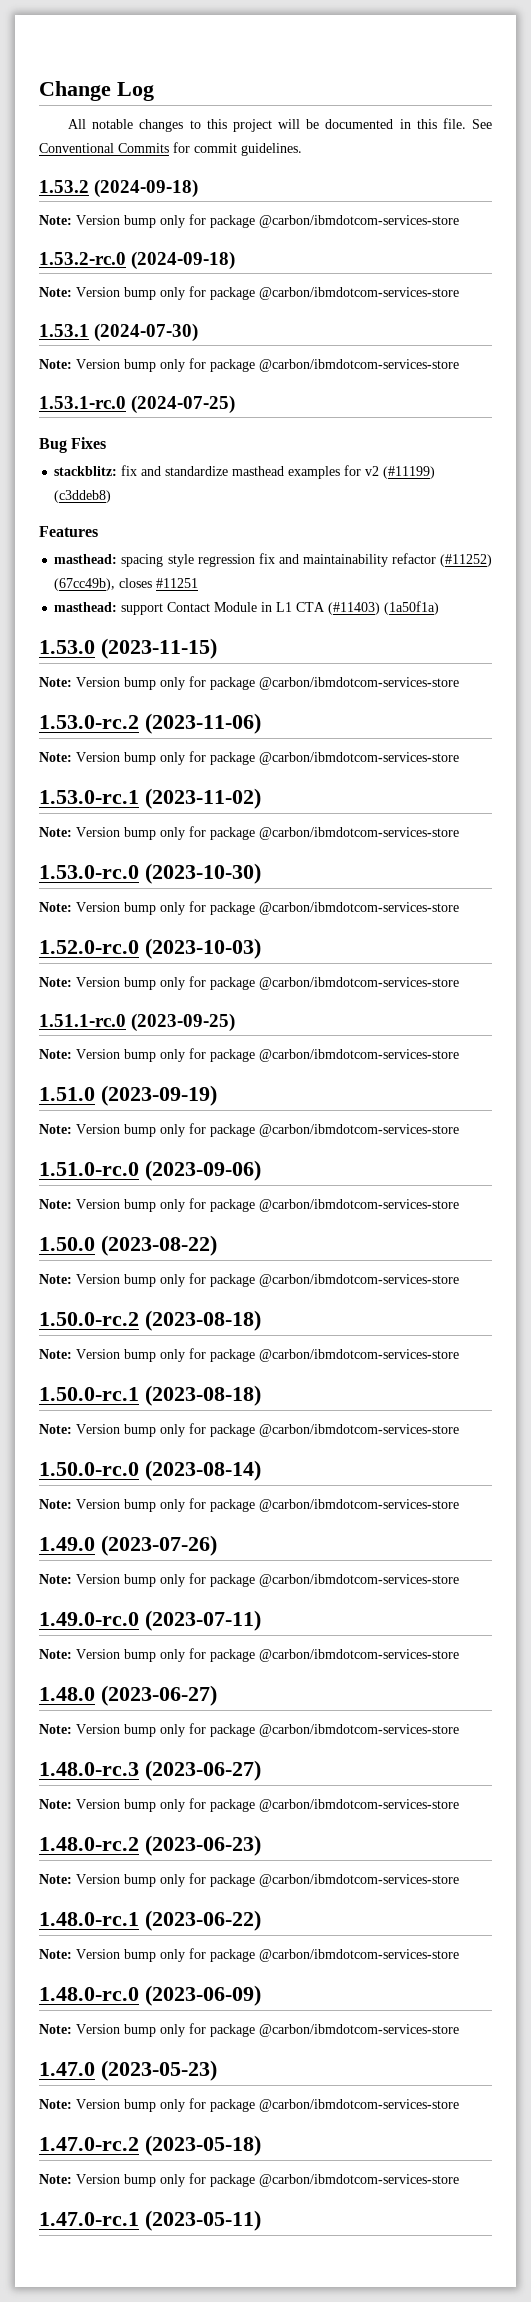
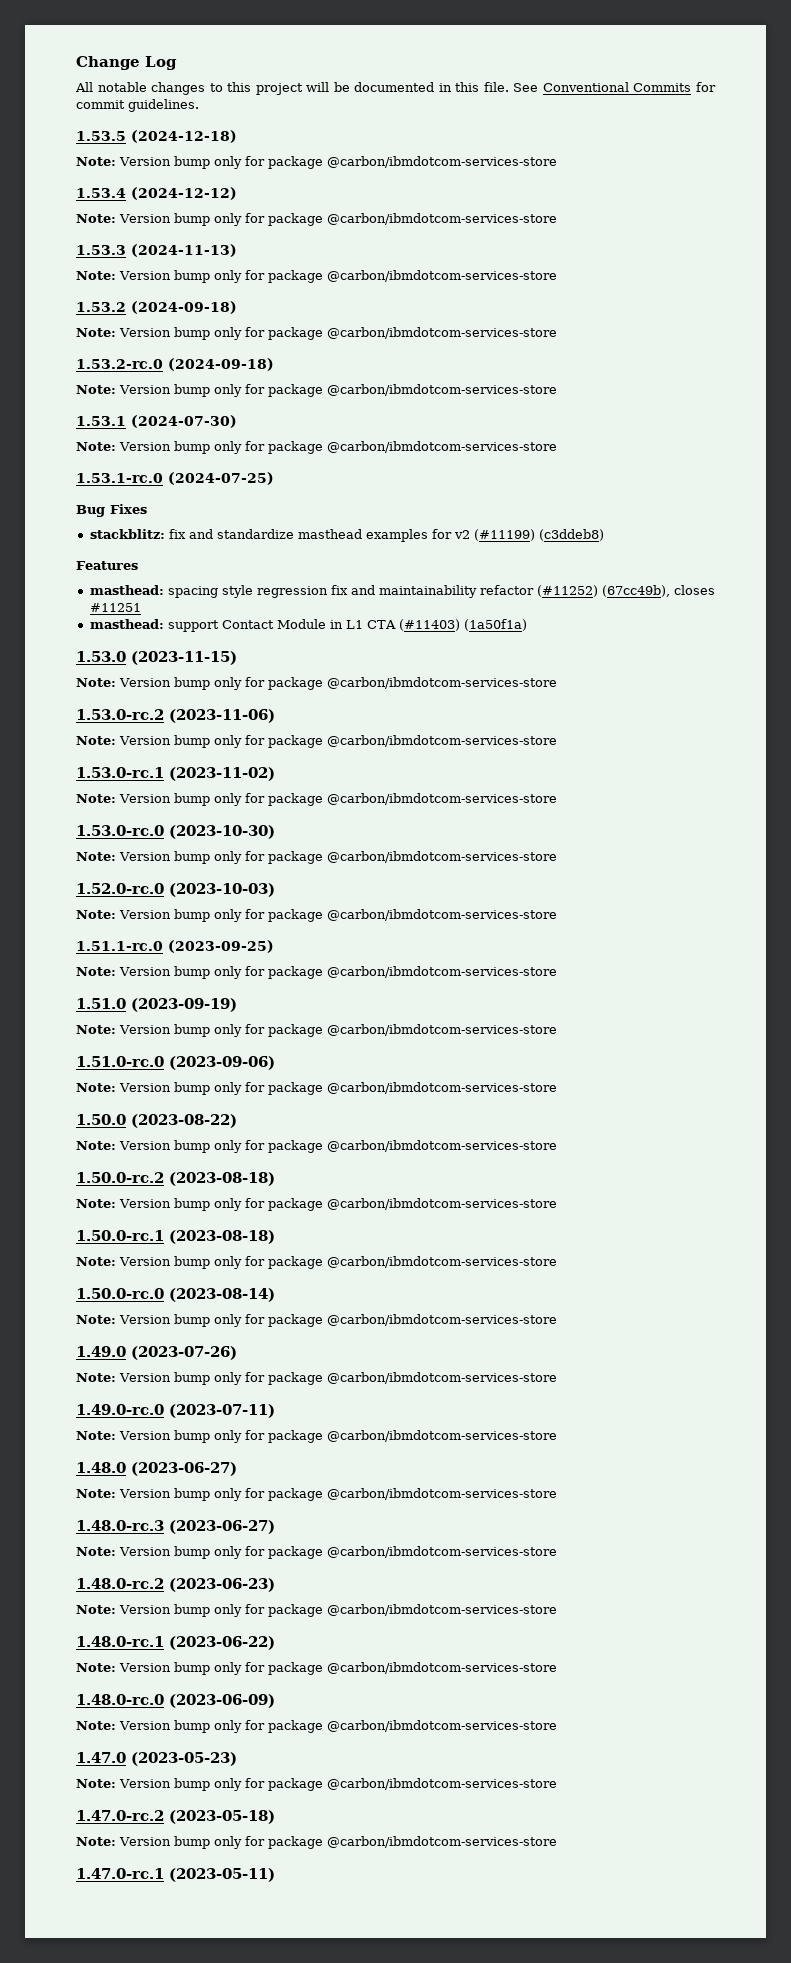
(302, 149) none -> [76,130,237,143] [76,156,557,169] [76,187,237,200] [76,213,557,226] [76,244,237,257] [76,270,557,283] // 1.53.5 (2024-12-18) // Note: Version bump only for package @carbon/ibmdotcom-services-store // 1.53.4 (2024-12-12) // Note: Version bump only for package @carbon/ibmdotcom-services-store // 1.53.3 (2024-11-13) // Note: Version bump only for package @carbon/ibmdotcom-services-store

